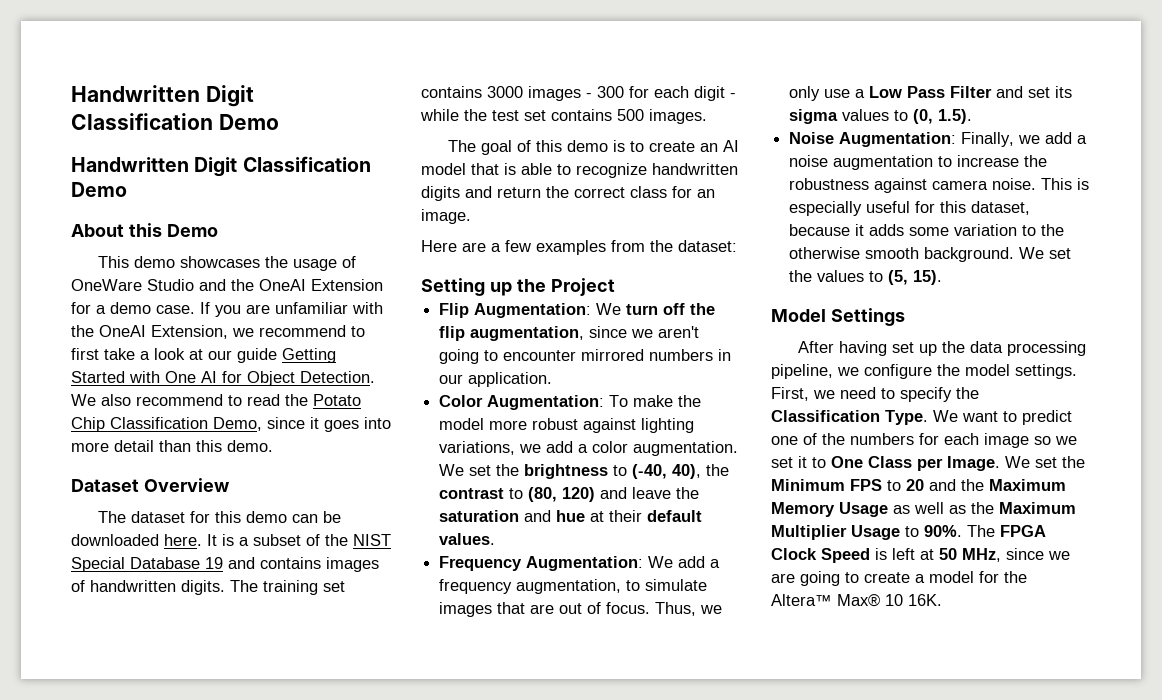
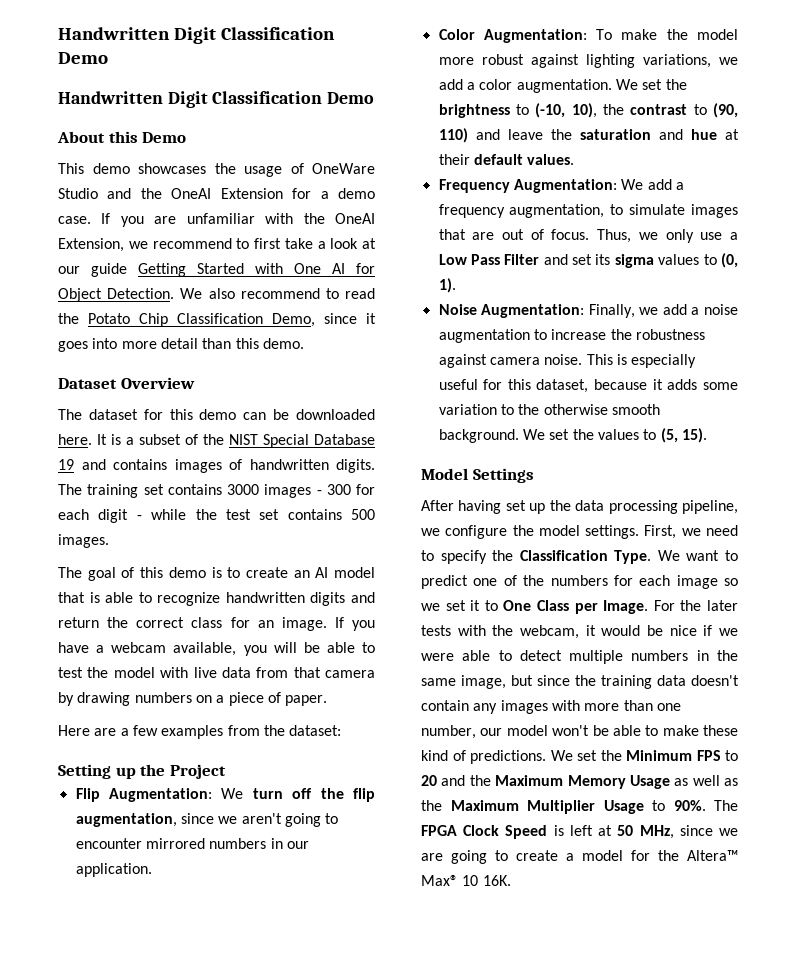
(471, 216) none -> [334,617,375,631] [58,642,375,656] [58,667,375,678] [58,692,328,706] If you have a webcam available, you will be able to test the model with live data from that camera by drawing numbers on a piece of paper.
[632,464,702,479] (-40, 40), -> [535,103,597,118] (-10, 10),
[528,487,596,502] (80, 120) -> [713,103,738,118] [438,128,468,143] (90, 110)
[938,109,973,124] 1.5). -> [438,278,456,293] 1).
(1000, 463) none -> [653,600,738,611] [421,625,738,639] [421,650,738,664] [421,675,739,689] [421,700,681,714] [421,725,738,739] [421,750,546,764] For the later tests with the webcam, it would be nice if we were able to detect multiple numbers in the same image, but since the training data doesn't contain any images with more than one number, our model won't be able to make these kind of predictions.

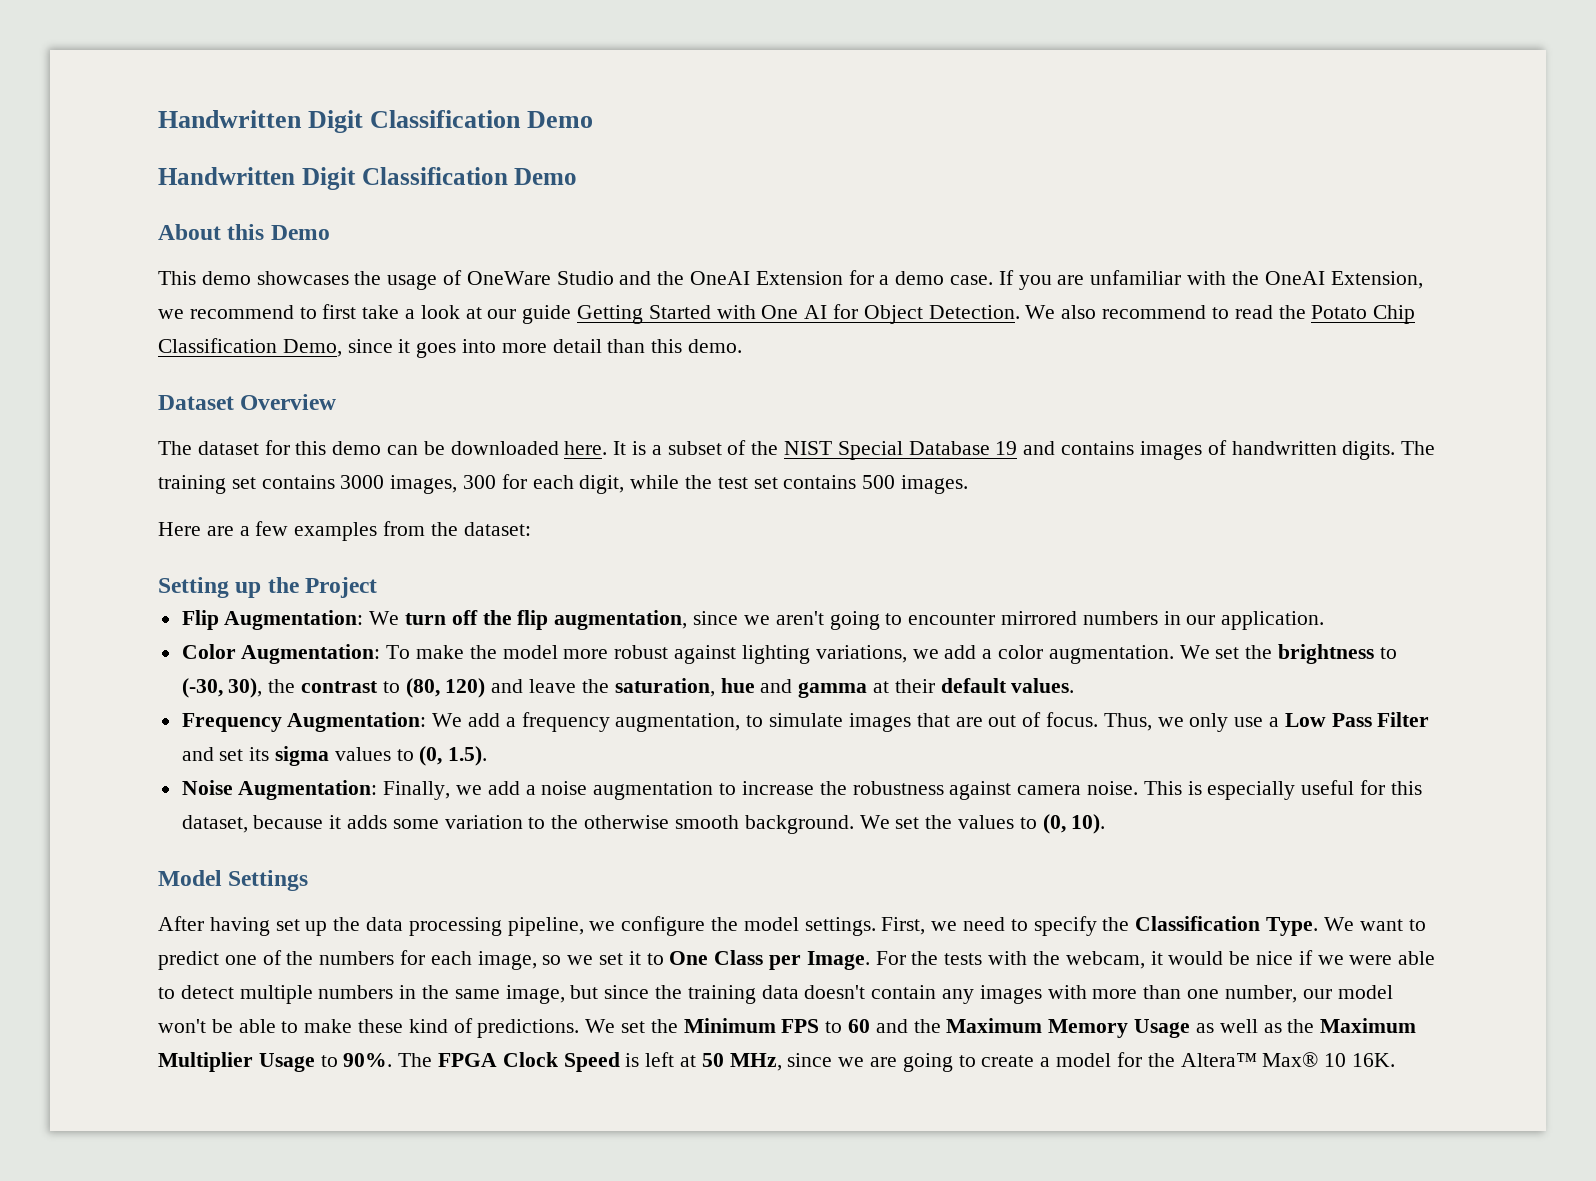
[264,484,322,498] images - -> [390,475,458,494] images,
[98,509,142,523] digit - -> [579,475,625,494] digit,
[58,567,375,581] [58,592,375,606] [58,617,375,631] [58,642,375,656] [58,667,375,678] [58,692,328,706] // The goal of this demo is to create an AI model that is able to recognize handwritten digits and return the correct class for an image. If you have a webcam available, you will be able to test the model with live data from that camera by drawing numbers on a piece of paper. -> (969, 484) none
[535,103,597,118] (-10, 10), -> [181,678,263,698] (-30, 30),
[713,103,738,118] [438,128,468,143] (90, 110) -> [405,678,486,698] (80, 120)
[579,129,717,140] saturation and hue -> [614,678,868,698] saturation, hue and gamma
[438,278,456,293] 1). -> [448,746,488,766] 1.5).
[660,428,707,443] (5, 15). -> [1042,814,1106,834] (0, 10).
[676,575,718,589] image -> [477,951,537,970] image,
[707,600,738,611] later -> (939, 958) none
[421,775,437,786] 20 -> [848,1019,871,1033] 60

